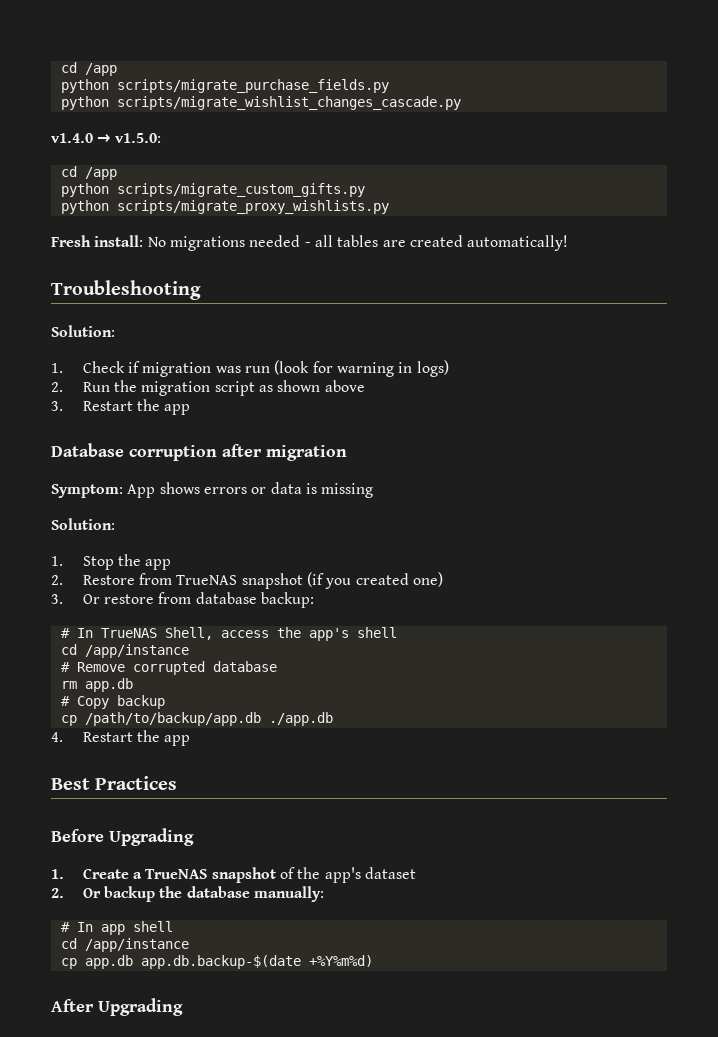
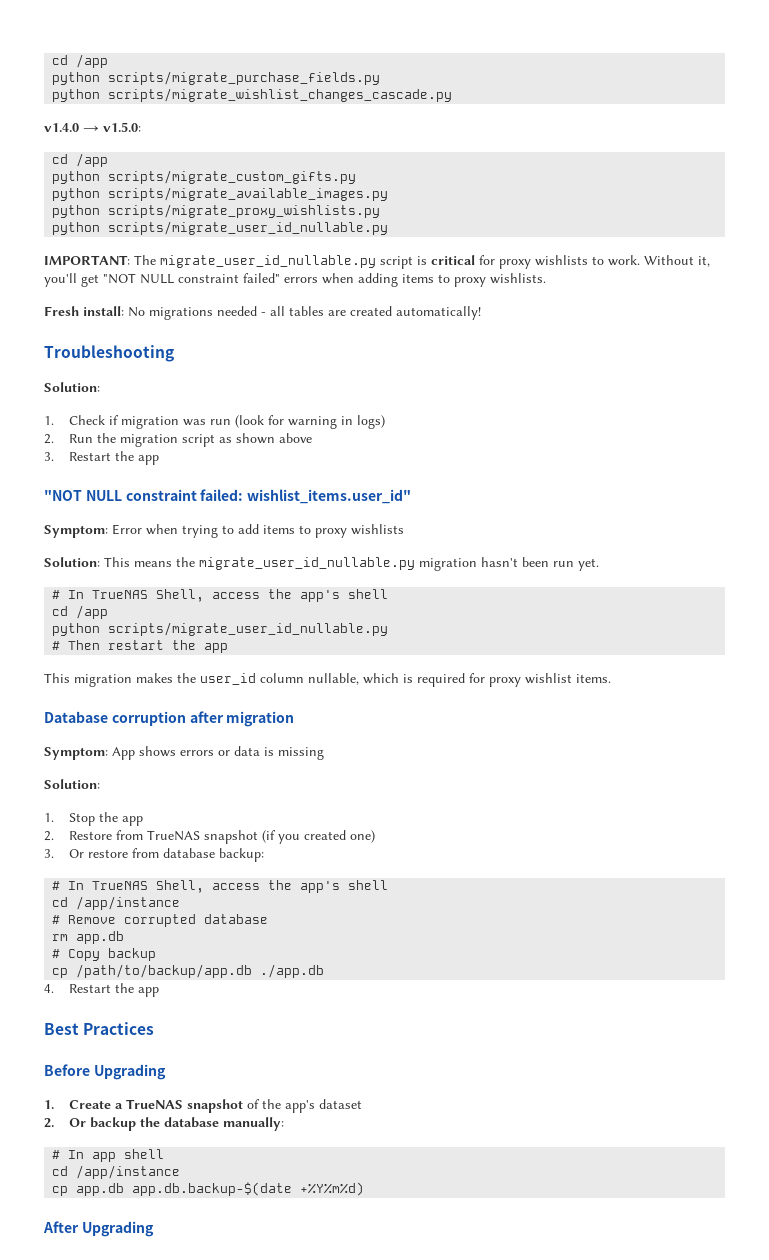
(365, 190) none -> [52,187,389,201] // python scripts/migrate_available_images.py
(389, 207) none -> [52,221,389,235] [44,255,710,269] [44,273,546,287] // python scripts/migrate_user_id_nullable.py // IMPORTANT: The migrate_user_id_nullable.py script is critical for proxy wishlists to work. Without it, you'll get "NOT NULL constraint failed" errors when adding items to proxy wishlists.
(191, 409) none -> [44,489,412,504] [44,524,404,538] [44,557,599,571] [52,589,389,602] [52,605,109,619] [52,622,389,636] [52,640,229,653] [44,673,611,687] // "NOT NULL constraint failed: wishlist_items.user_id" // Symptom: Error when trying to add items to proxy wishlists // Solution: This means the migrate_user_id_nullable.py migration hasn't been run yet. // # In TrueNAS Shell, access the app's shell // cd /app // python scripts/migrate_user_id_nullable.py // # Then restart the app // This migration makes the user_id column nullable, which is required for proxy wishlist items.

